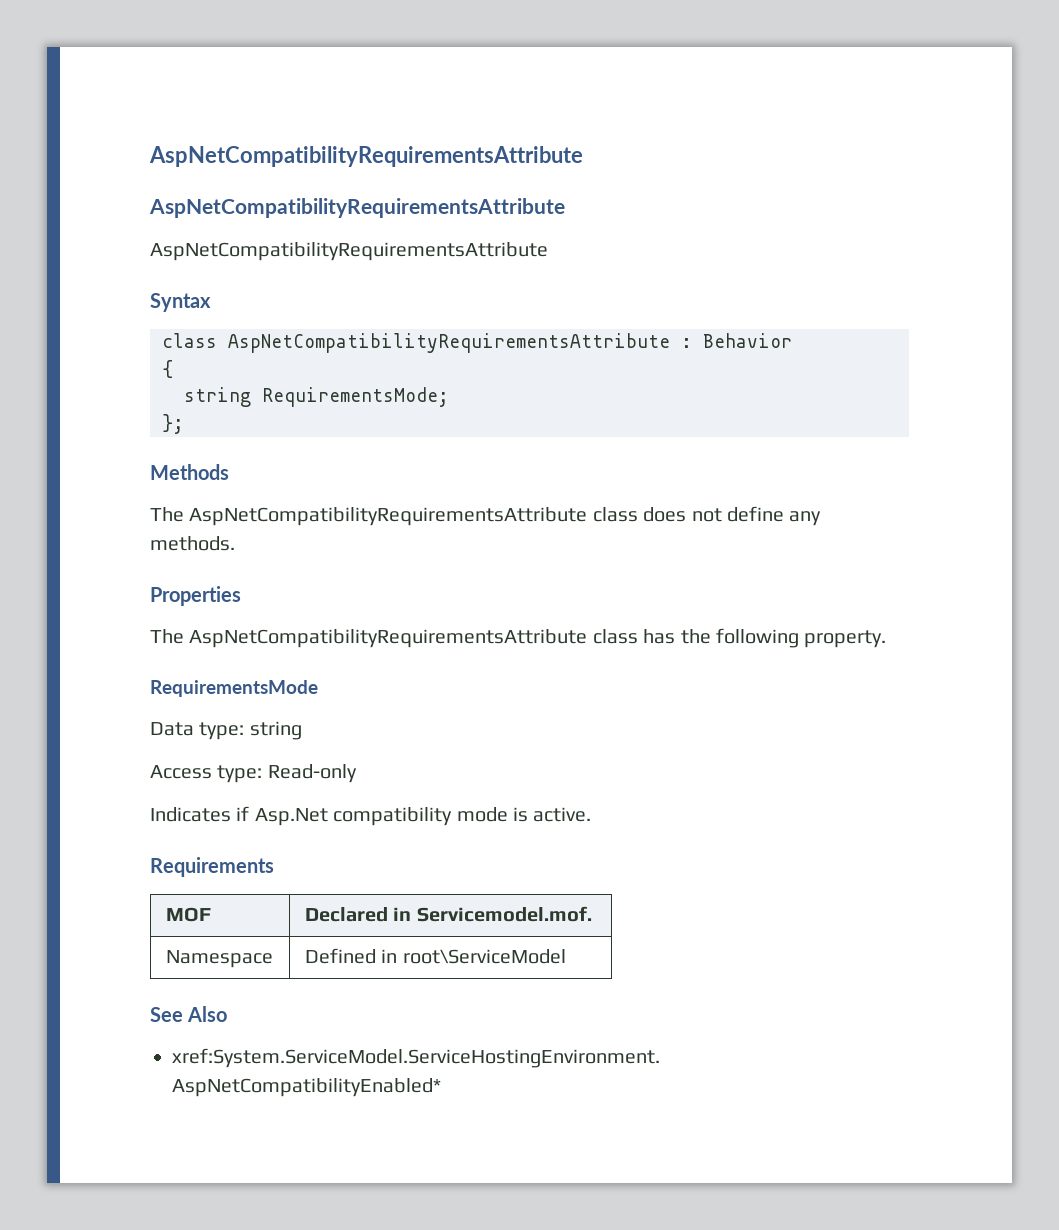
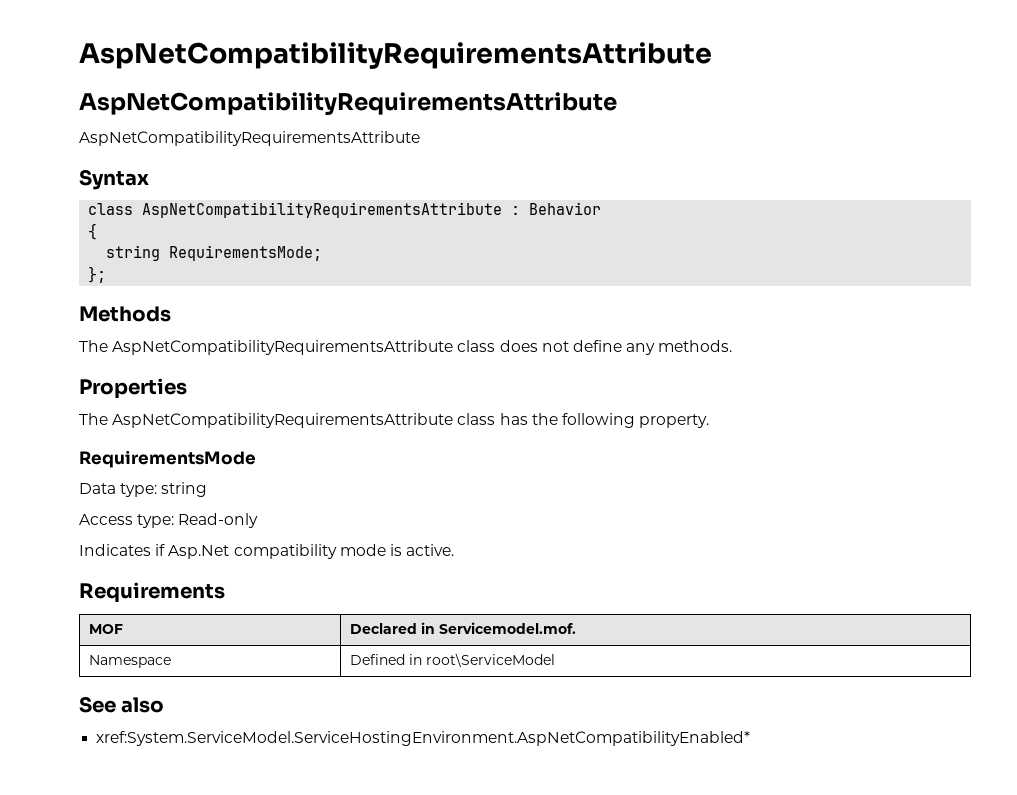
[187,1006,228,1022] Also -> [121,697,165,713] also

